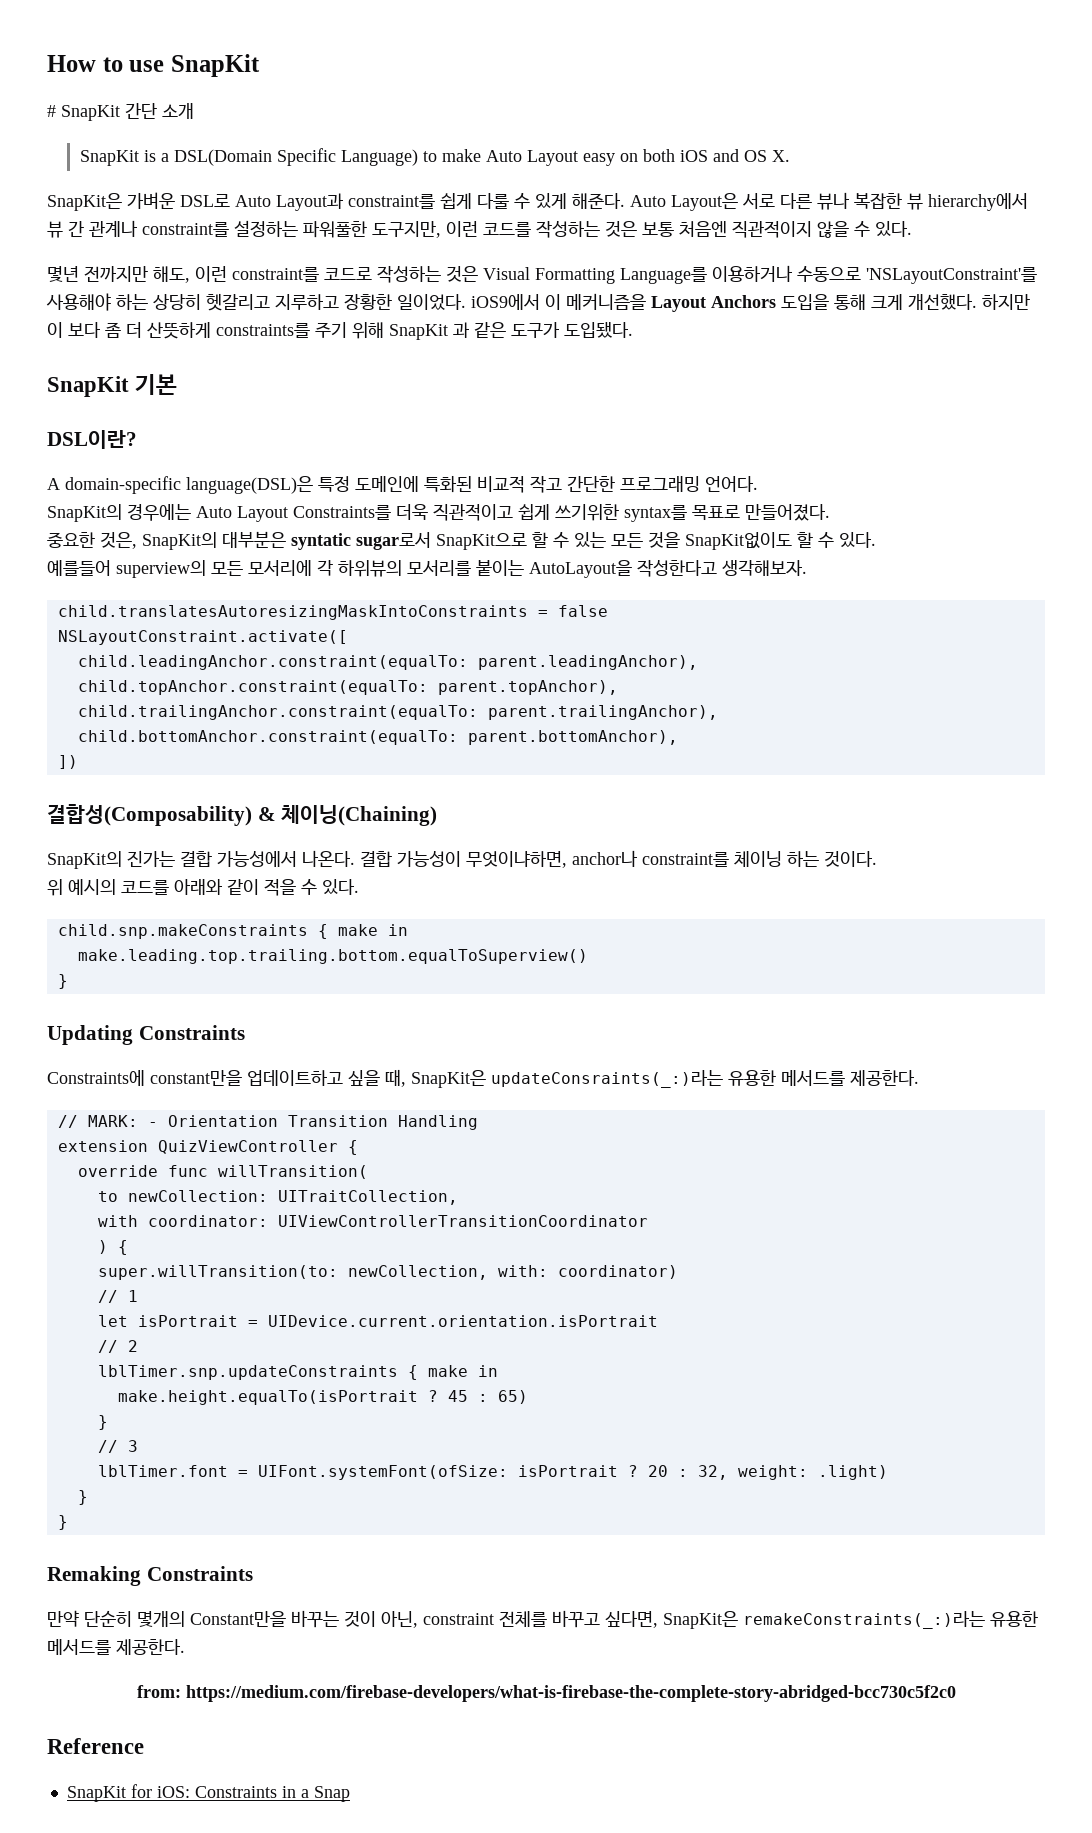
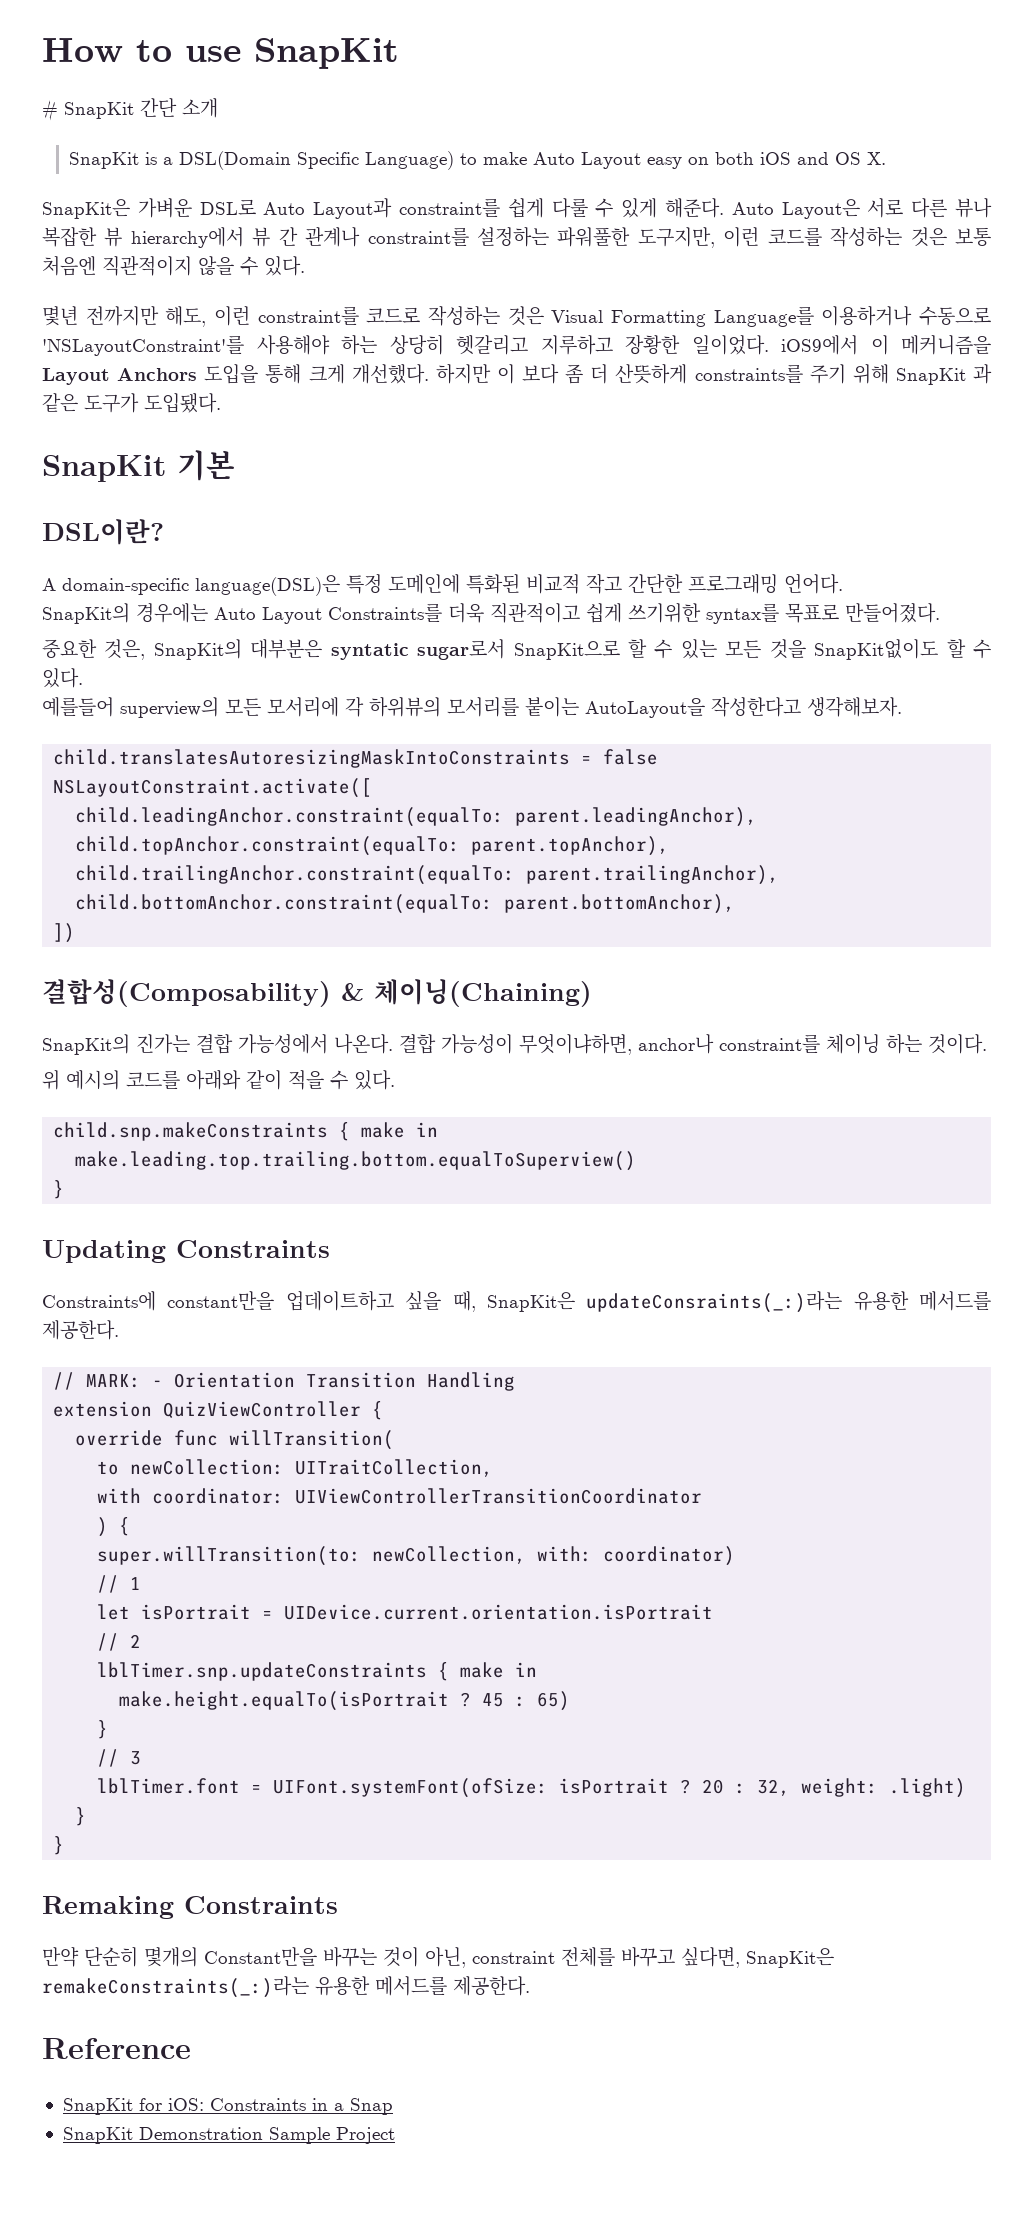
[136,1685,956,1702] // from: https://medium.com/firebase-developers/what-is-firebase-the-complete-story-abridged-bcc730c5f2c0 -> (530, 1986) none
(350, 1794) none -> [62,2127,395,2144] // SnapKit Demonstration Sample Project

